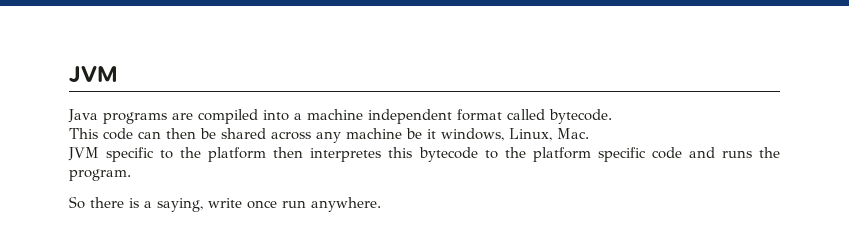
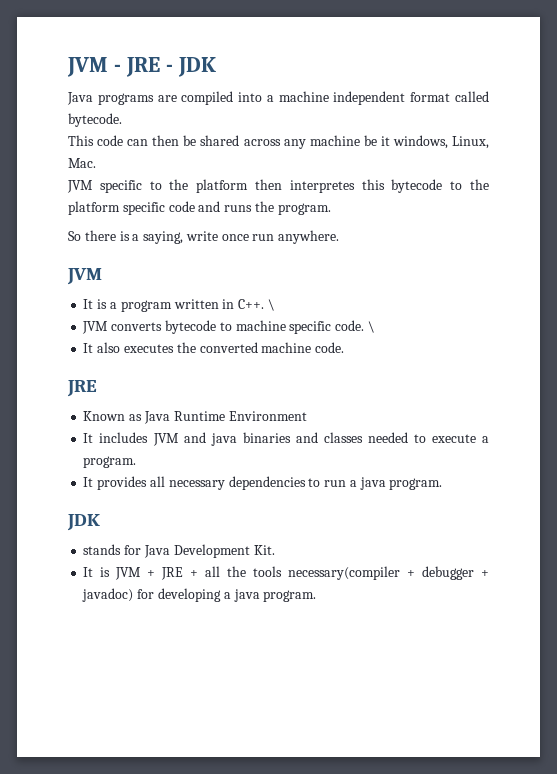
[69,66,118,84] JVM -> [67,57,216,77] JVM - JRE - JDK
(381, 204) none -> [67,268,102,285] [83,299,275,312] [82,320,375,334] [83,342,345,353] [67,380,97,397] [83,411,307,424] [83,432,490,446] [83,456,137,468] [83,476,443,490] [67,514,100,531] [83,544,275,558] [83,566,489,580] [82,588,317,602] // JVM // It is a program written in C++. \ // JVM converts bytecode to machine specific code. \ // It also executes the converted machine code. // JRE // Known as Java Runtime Environment // It includes JVM and java binaries and classes needed to execute a program. // It provides all necessary dependencies to run a java program. // JDK // stands for Java Development Kit. // It is JVM + JRE + all the tools necessary(compiler + debugger + javadoc) for developing a java program.

